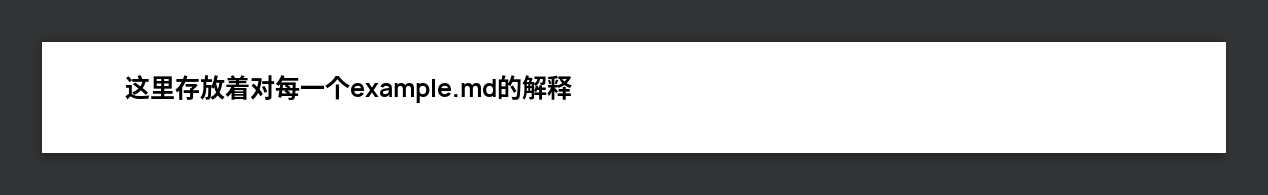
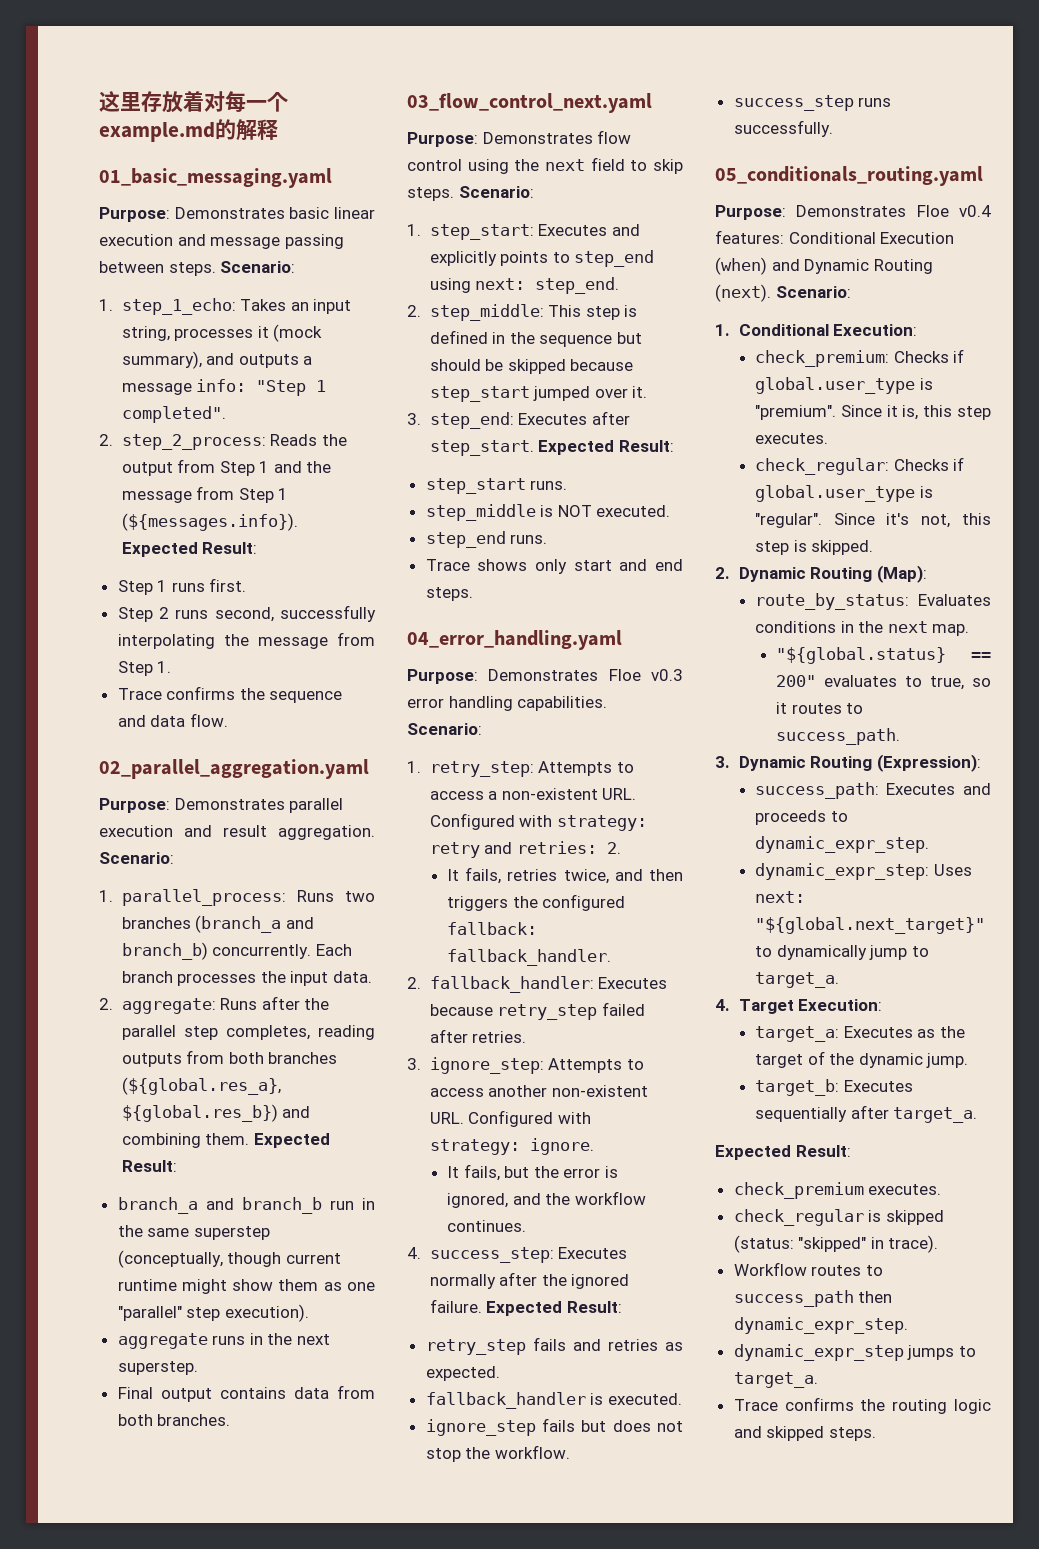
(572, 87) none -> [99,168,332,188] [99,207,376,222] [99,234,344,249] [99,261,296,276] [99,298,352,315] [121,324,323,342] [121,351,313,369] [121,379,327,396] [121,406,226,423] [99,434,347,450] [121,459,332,476] [121,486,289,503] [121,513,298,531] [121,542,258,557] [117,578,247,595] [117,605,376,622] [117,632,375,649] [117,661,172,676] [117,686,343,703] [117,713,228,727] [99,759,369,779] [99,798,344,813] [99,825,375,840] [99,852,174,864] [99,889,375,906] [121,915,314,933] [121,942,352,960] [121,971,372,986] [99,996,330,1014] [121,1025,375,1040] [121,1050,338,1067] [121,1077,281,1095] [121,1104,311,1122] [121,1133,330,1148] [121,1160,177,1172] [117,1197,375,1214] [117,1225,270,1240] [117,1250,341,1268] [117,1279,375,1294] [117,1304,309,1322] [117,1333,331,1349] [117,1361,198,1375] [117,1385,375,1402] [117,1414,231,1426] [407,93,652,113] [407,130,632,147] [407,157,683,174] [407,186,534,201] [407,224,640,240] [429,250,655,267] [429,277,620,294] [407,304,638,321] [429,330,642,347] [429,359,634,374] [429,386,648,402] [407,411,630,429] [429,440,674,456] [425,478,568,494] [425,504,671,521] [425,531,548,548] [425,559,683,574] [425,587,473,601] [407,630,622,650] [407,669,683,684] [407,696,608,711] [407,723,482,735] [407,761,634,777] [429,788,637,800] [429,813,647,831] [429,841,621,858] [446,867,683,884] [446,894,626,911] [446,922,537,935] [446,949,611,966] [407,976,668,993] [429,1002,645,1020] [429,1029,527,1043] [407,1057,644,1074] [429,1085,648,1097] [429,1110,591,1127] [429,1138,594,1155] [446,1164,618,1181] [446,1191,646,1208] [446,1220,526,1232] [407,1247,628,1263] [429,1272,630,1289] [429,1299,622,1316] [425,1337,683,1355] [425,1366,500,1381] [425,1392,682,1409] [425,1418,683,1436] [425,1445,570,1462] [733,95,892,111] [733,120,833,137] [715,166,983,186] [715,205,991,220] [715,230,955,244] [715,257,933,275] [715,284,851,302] [715,324,918,336] [754,349,965,367] [754,377,933,394] [754,405,991,420] [754,433,828,444] [754,457,965,475] [754,485,933,502] [754,513,991,528] [754,540,874,555] [715,565,927,583] [754,593,991,610] [754,621,970,636] [776,647,991,664] [776,675,991,690] [776,702,864,714] [776,728,901,745] [715,754,981,772] [754,782,991,799] [754,810,848,825] [754,836,929,853] [754,863,972,880] [754,891,805,903] [754,917,985,934] [754,945,929,960] [754,972,839,988] [715,999,883,1014] [754,1026,965,1042] [754,1051,969,1068] [754,1079,913,1096] [754,1105,978,1123] [715,1145,851,1160] [733,1182,942,1199] [733,1209,944,1226] [733,1235,939,1253] [733,1262,883,1276] [733,1290,893,1307] [733,1317,908,1334] [733,1344,976,1361] [733,1372,818,1388] [733,1397,991,1414] [733,1426,876,1441] // 01_basic_messaging.yaml // Purpose: Demonstrates basic linear execution and message passing between steps. Scenario: // 1. step_1_echo: Takes an input string, processes it (mock summary), and outputs a message info: "Step 1 completed". // 2. step_2_process: Reads the output from Step 1 and the message from Step 1 (${messages.info}). Expected Result: // Step 1 runs first. // Step 2 runs second, successfully interpolating the message from Step 1. // Trace confirms the sequence and data flow. // 02_parallel_aggregation.yaml // Purpose: Demonstrates parallel execution and result aggregation. Scenario: // 1. parallel_process: Runs two branches (branch_a and branch_b) concurrently. Each branch processes the input data. // 2. aggregate: Runs after the parallel step completes, reading outputs from both branches (${global.res_a}, ${global.res_b}) and combining them. Expected Result: // branch_a and branch_b run in the same superstep (conceptually, though current runtime might show them as one "parallel" step execution). // aggregate runs in the next superstep. // Final output contains data from both branches. // 03_flow_control_next.yaml // Purpose: Demonstrates flow control using the next field to skip steps. Scenario: // 1. step_start: Executes and explicitly points to step_end using next: step_end. // 2. step_middle: This step is defined in the sequence but should be skipped because step_start jumped over it. // 3. step_end: Executes after step_start. Expected Result: // step_start runs. // step_middle is NOT executed. // step_end runs. // Trace shows only start and end steps. // 04_error_handling.yaml // Purpose: Demonstrates Floe v0.3 error handling capabilities. Scenario: // 1. retry_step: Attempts to access a non-existent URL. Configured with strategy: retry and retries: 2. // It fails, retries twice, and then triggers the configured fallback: fallback_handler. // 2. fallback_handler: Executes because retry_step failed after retries. // 3. ignore_step: Attempts to access another non-existent URL. Configured with strategy: ignore. // It fails, but the error is ignored, and the workflow continues. // 4. success_step: Executes normally after the ignored failure. Expected Result: // retry_step fails and retries as expected. // fallback_handler is executed. // ignore_step fails but does not stop the workflow. // success_step runs successfully. // 05_conditionals_routing.yaml // Purpose: Demonstrates Floe v0.4 features: Conditional Execution (when) and Dynamic Routing (next). Scenario: // 1. Conditional Execution: // check_premium: Checks if global.user_type is "premium". Since it is, this step executes. // check_regular: Checks if global.user_type is "regular". Since it's not, this step is skipped. // 2. Dynamic Routing (Map): // route_by_status: Evaluates conditions in the next map. // "${global.status} == 200" evaluates to true, so it routes to success_path. // 3. Dynamic Routing (Expression): // success_path: Executes and proceeds to dynamic_expr_step. // dynamic_expr_step: Uses next: "${global.next_target}" to dynamically jump to target_a. // 4. Target Execution: // target_a: Executes as the target of the dynamic jump. // target_b: Executes sequentially after target_a. // Expected Result: // check_premium executes. // check_regular is skipped (status: "skipped" in trace). // Workflow routes to success_path then dynamic_expr_step. // dynamic_expr_step jumps to target_a. // Trace confirms the routing logic and skipped steps.

